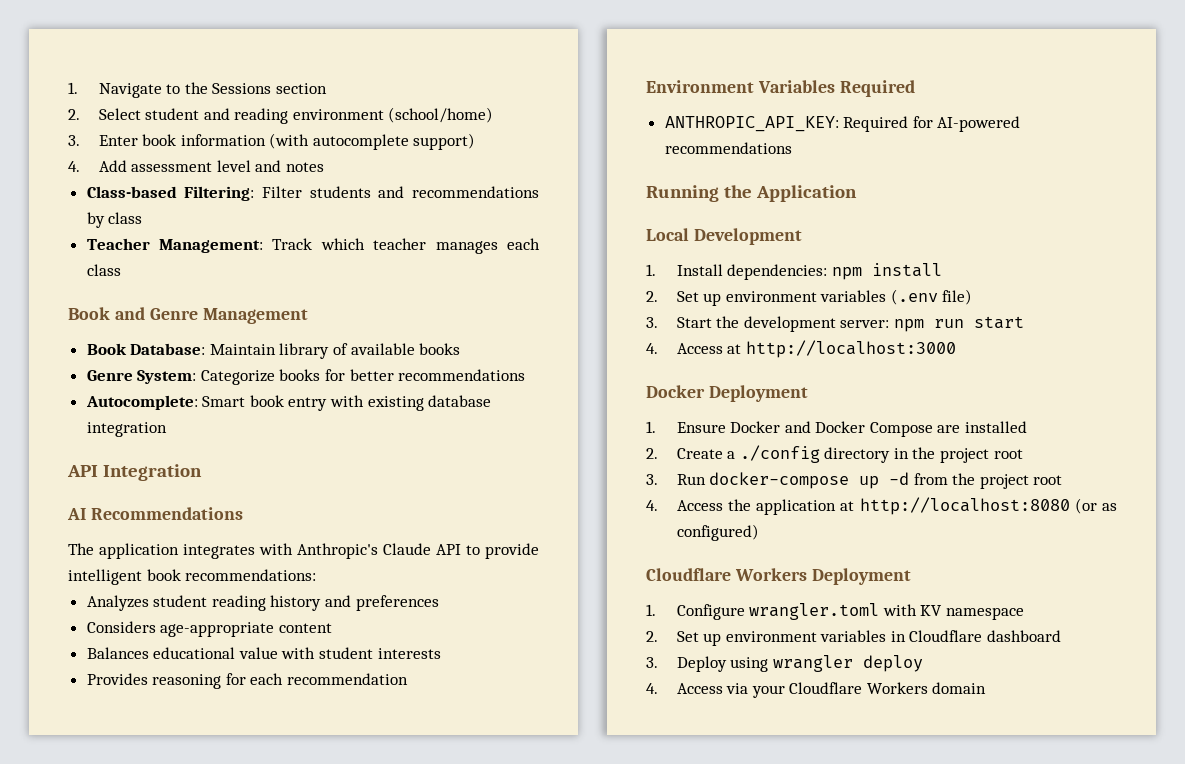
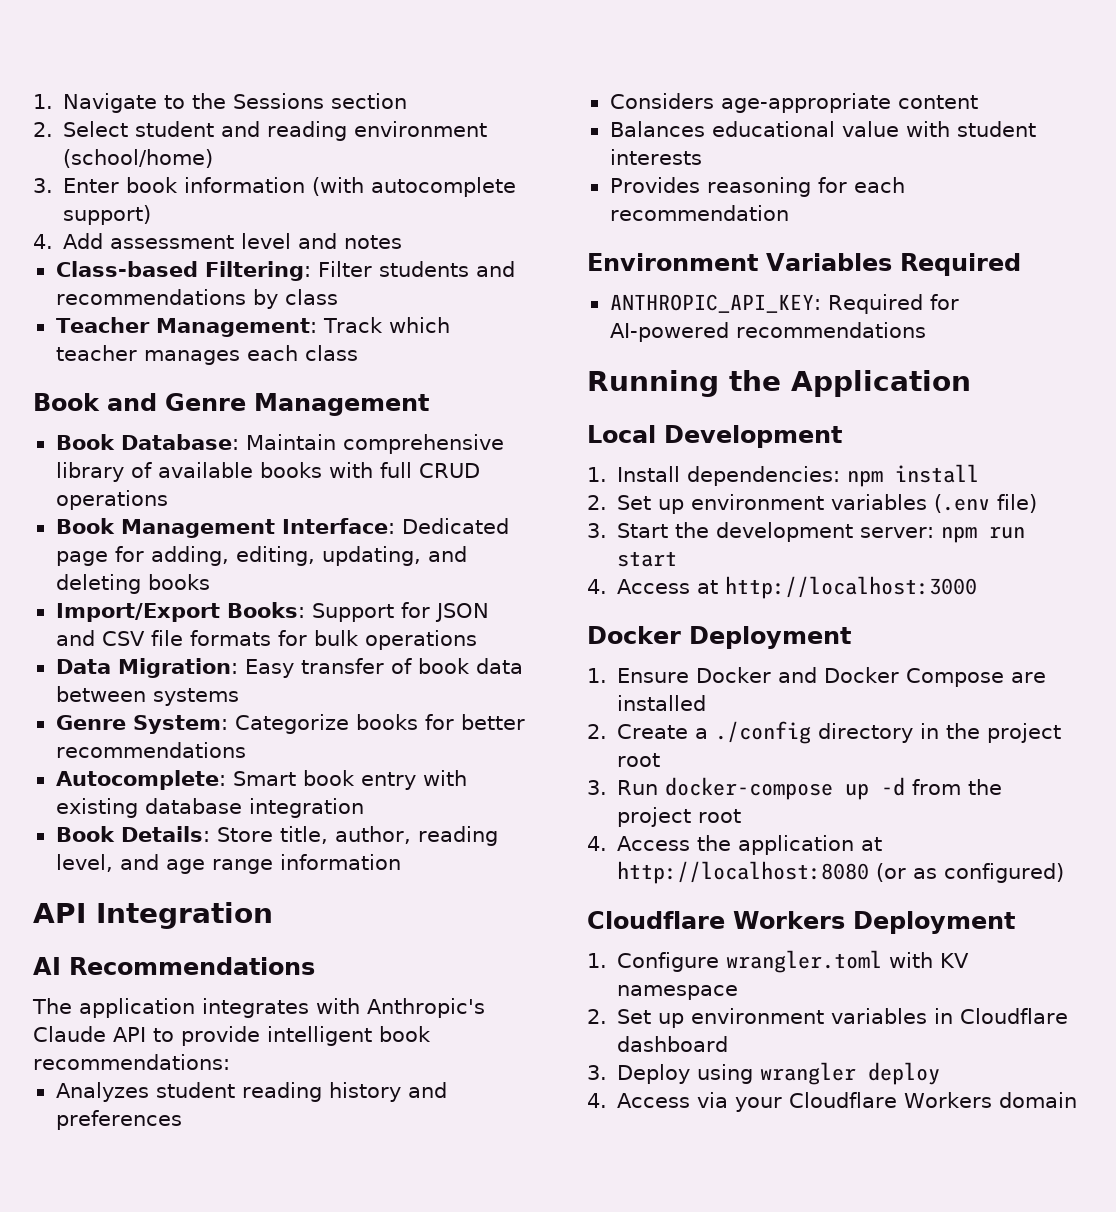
(276, 349) none -> [342,434,504,454] comprehensive
(461, 349) none -> [328,462,480,478] [55,490,168,510] [55,518,509,538] [55,546,467,566] [55,574,210,594] [55,602,489,622] [55,630,477,650] [55,658,523,678] [55,686,239,706] with full CRUD operations // Book Management Interface: Dedicated page for adding, editing, updating, and deleting books // Import/Export Books: Support for JSON and CSV file formats for bulk operations // Data Migration: Easy transfer of book data between systems
(167, 429) none -> [55,826,498,846] [55,854,401,874] // Book Details: Store title, author, reading level, and age range information

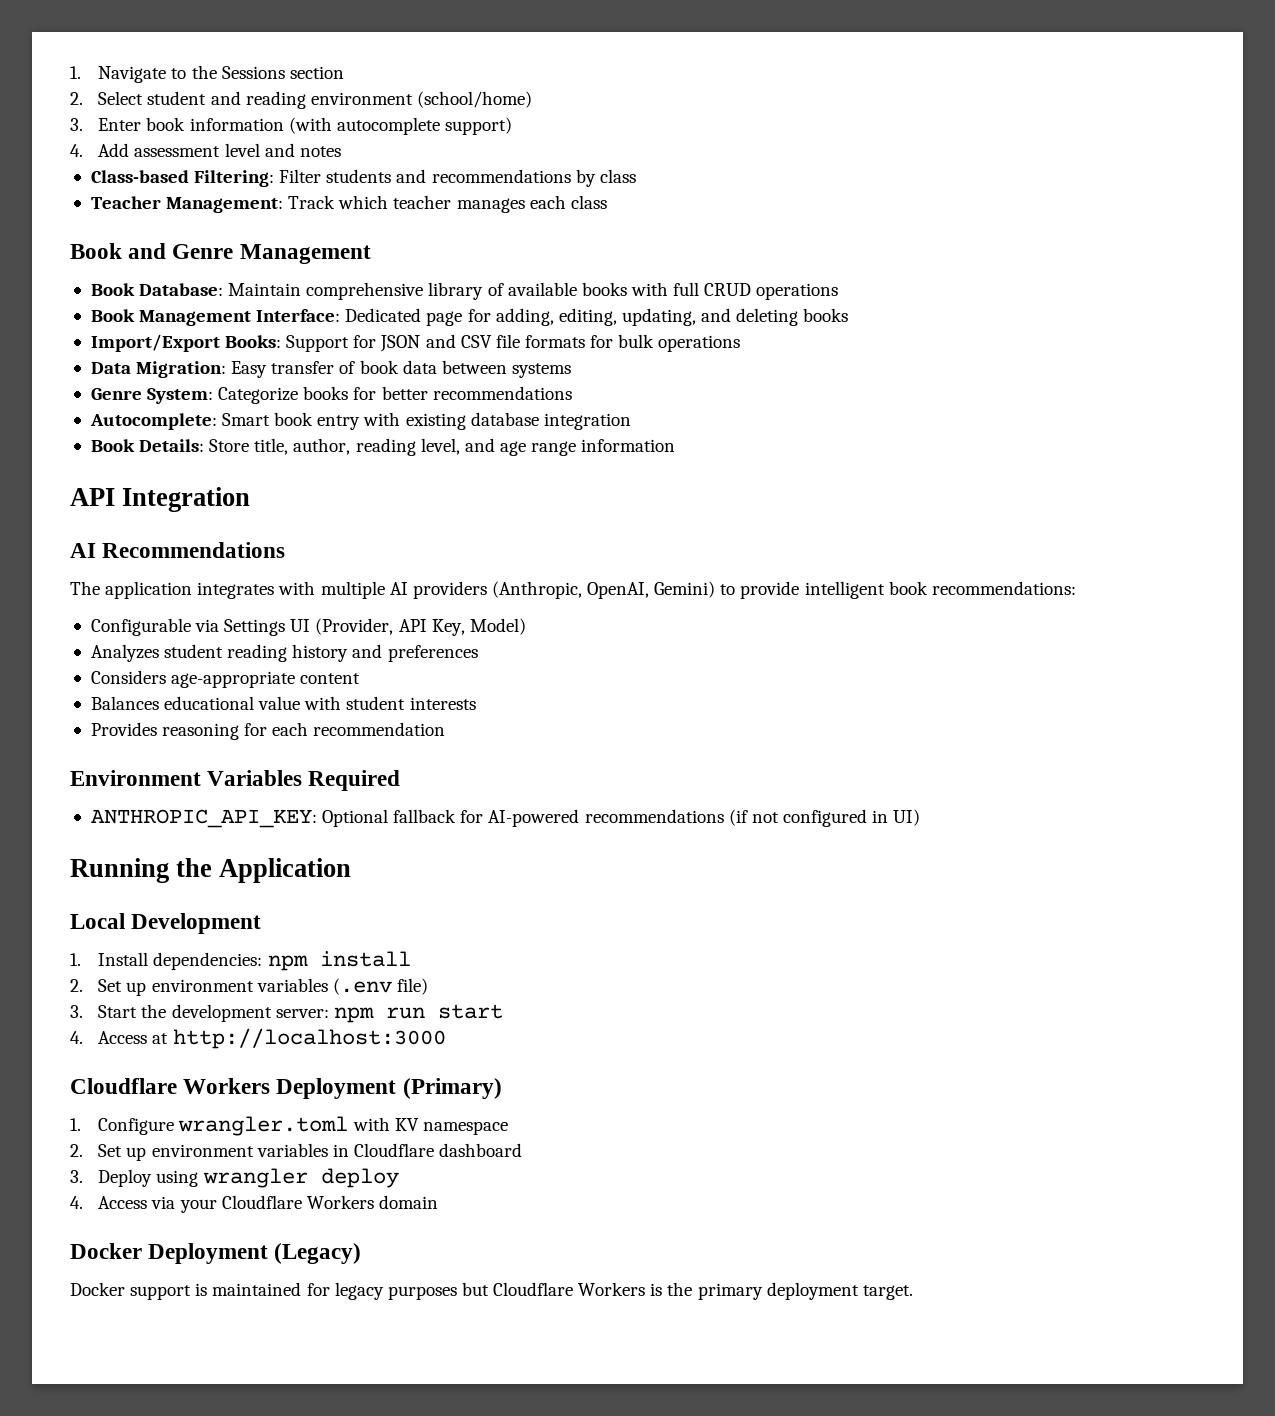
[367,998,485,1018] [33,1026,146,1042] Anthropic's Claude API -> [320,581,716,599] multiple AI providers (Anthropic, OpenAI, Gemini)
(230, 1062) none -> [90,618,526,636] // Configurable via Settings UI (Provider, API Key, Model)
[827,294,923,314] Required -> [322,809,457,827] Optional fallback
(926, 330) none -> [728,809,921,827] (if not configured in UI)
[587,626,851,649] [587,667,1047,687] [617,695,707,711] [587,721,1062,744] [617,753,661,767] [587,777,1003,800] [617,807,742,827] [587,835,883,855] [617,861,1065,884] // Docker Deployment // 1. Ensure Docker and Docker Compose are installed // 2. Create a ./config directory in the project root // 3. Run docker-compose up -d from the project root // 4. Access the application at http://localhost:8080 (or as configured) -> (446, 1038) none
(1015, 922) none -> [402,1078,502,1099] (Primary)
(1078, 1100) none -> [70,1243,362,1264] [70,1282,913,1300] // Docker Deployment (Legacy) // Docker support is maintained for legacy purposes but Cloudflare Workers is the primary deployment target.

